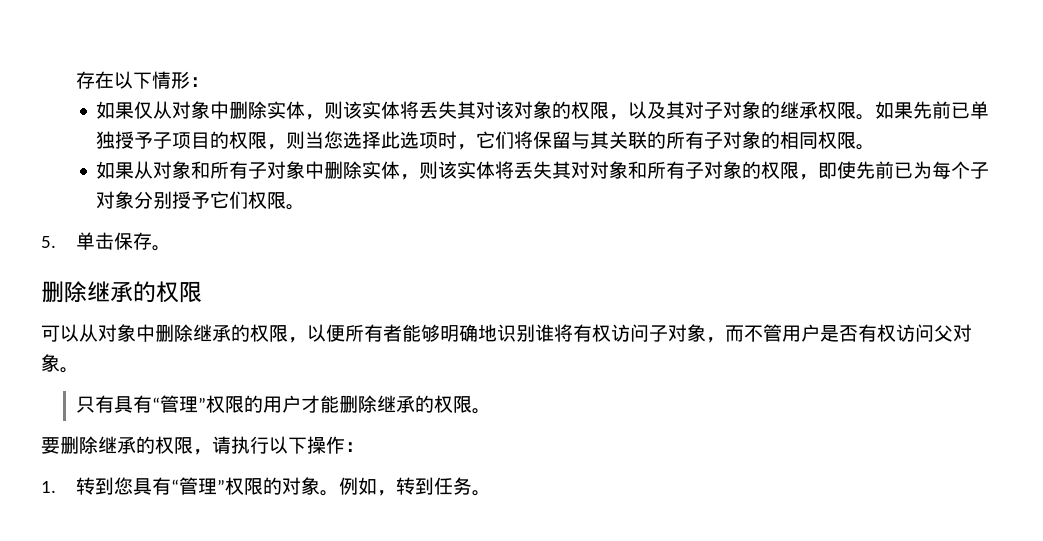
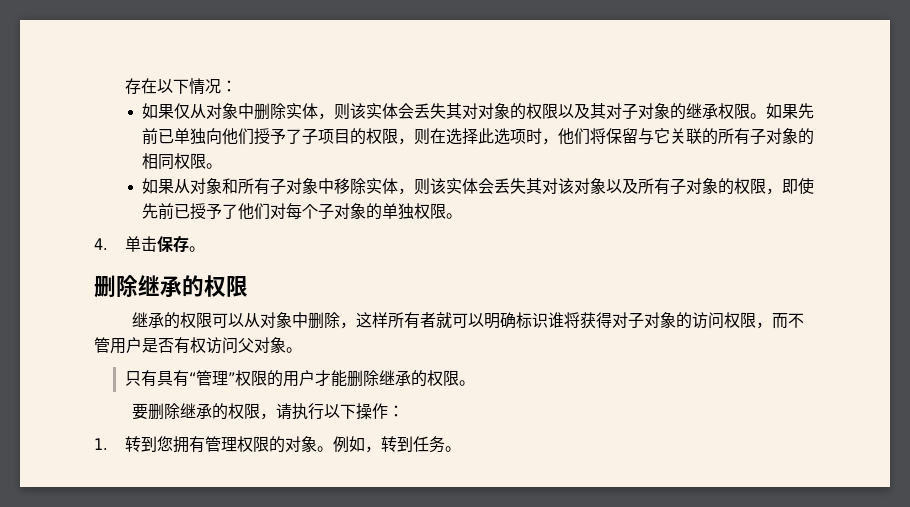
[171,71,191,89] 形 -> [204,79,221,94] 况
[400,101,629,120] 将丢失其对该对象的权限， -> [398,103,559,120] 会丢失其对对象的权限
[115,131,154,149] 授予 -> [206,128,303,145] 向他们授予了
[305,131,344,149] 当您 -> [430,128,447,144] 在
[476,131,496,149] 它 -> [558,128,575,145] 他
[590,131,610,149] 其 -> [654,128,671,144] 它
[324,161,648,180] 删除实体，则该实体将丢失其对对象和 -> [334,178,639,195] 移除实体，则该实体会丢失其对该对象以及
[913,161,990,179] [96,191,306,210] [41,236,56,248] 为每个子对象分别授予它们权限。 // 5. -> [190,203,463,220] [94,238,108,250] 授予了他们对每个子对象的单独权限。 // 4.
(202, 292) none -> [131,312,212,329] 继承的权限
[193,324,706,343] 继承的权限，以便所有者能够明确地识别谁将有权访问子对象 -> [339,312,756,329] ，这样所有者就可以明确标识谁将获得对子对象的访问权限
[133,477,226,495] 具有“管理” -> [172,436,237,453] 拥有管理

